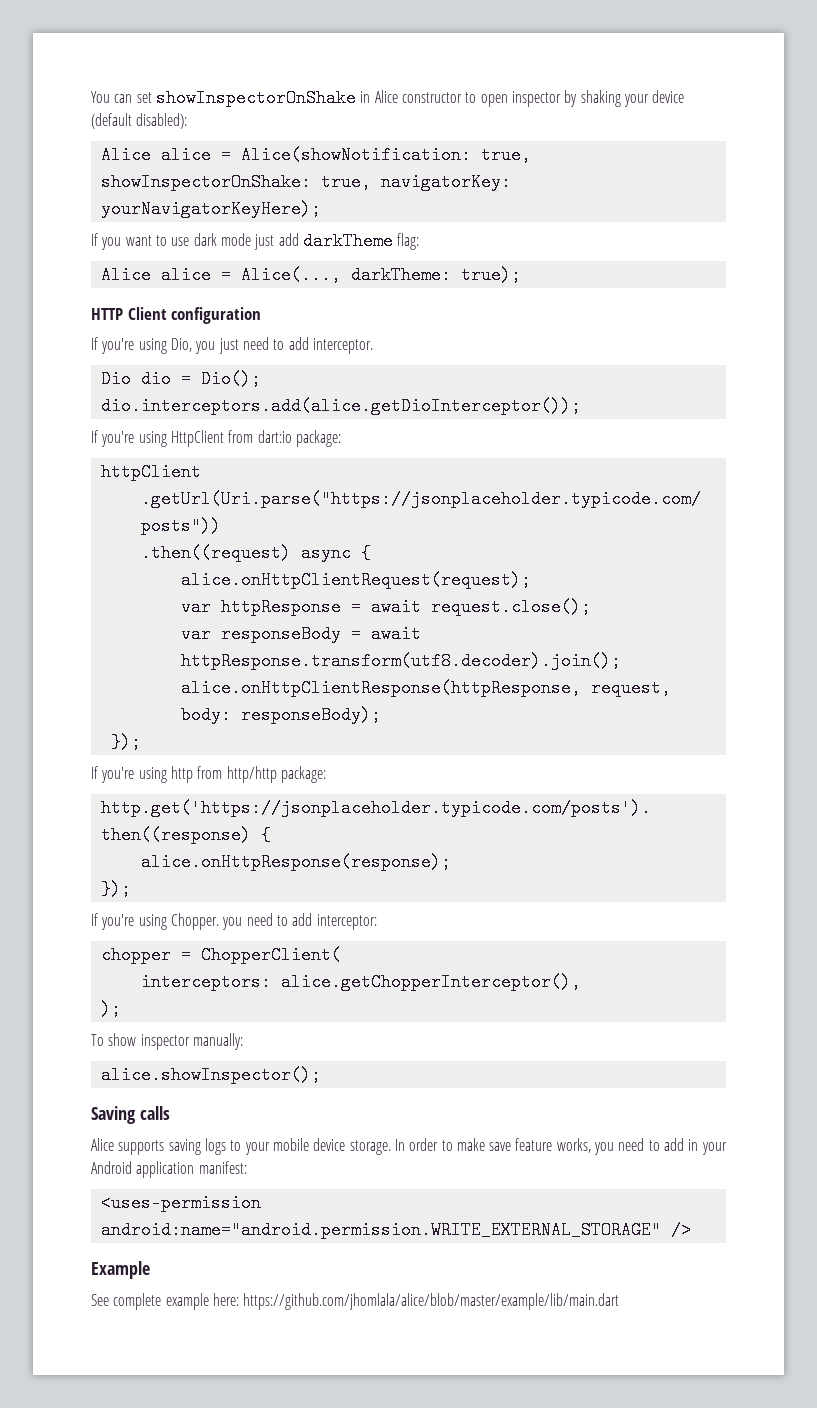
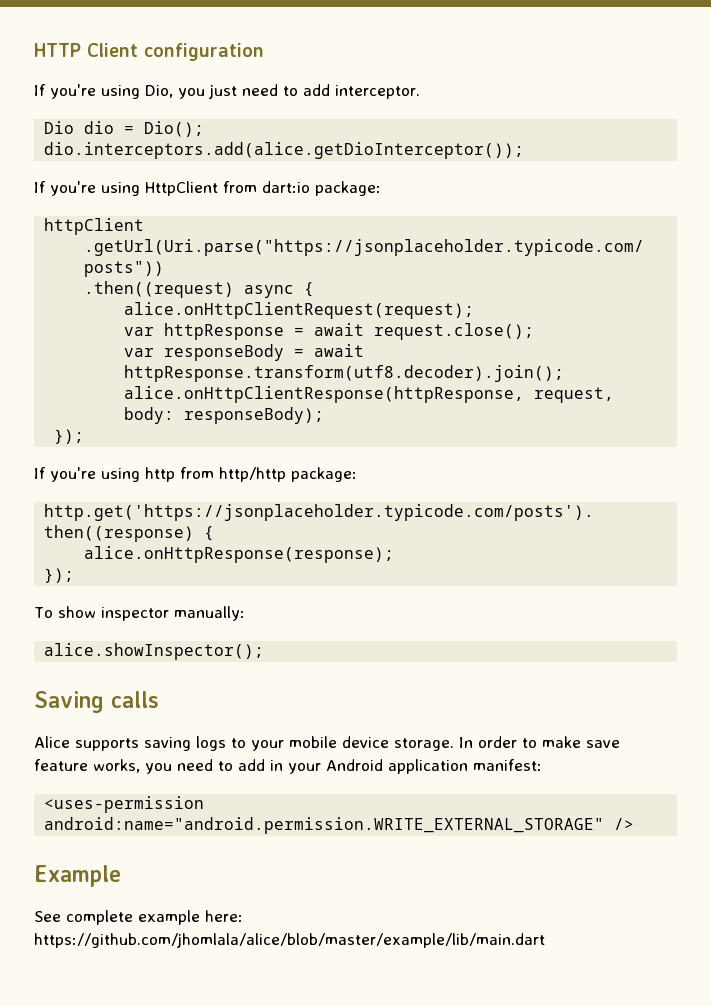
[91,89,685,107] [91,113,188,129] [100,146,531,164] [100,173,511,191] [100,200,321,218] [91,232,420,250] [100,266,521,284] You can set showInspectorOnShake in Alice constructor to open inspector by shaking your device (default disabled): // Alice alice = Alice(showNotification: true, showInspectorOnShake: true, navigatorKey: yourNavigatorKeyHere); // If you want to use dark mode just add darkTheme flag: // Alice alice = Alice(..., darkTheme: true); // -> (34, 50) none
[91,913,377,930] [100,946,341,964] [140,973,581,991] [100,1000,121,1018] // If you're using Chopper. you need to add interceptor: // chopper = ChopperClient( // interceptors: alice.getChopperInterceptor(), // ); -> (75, 575) none

